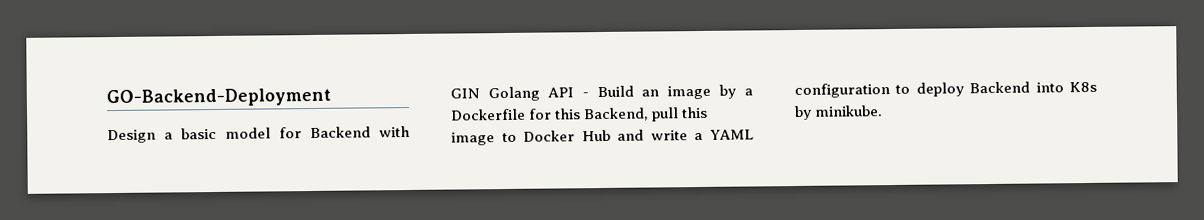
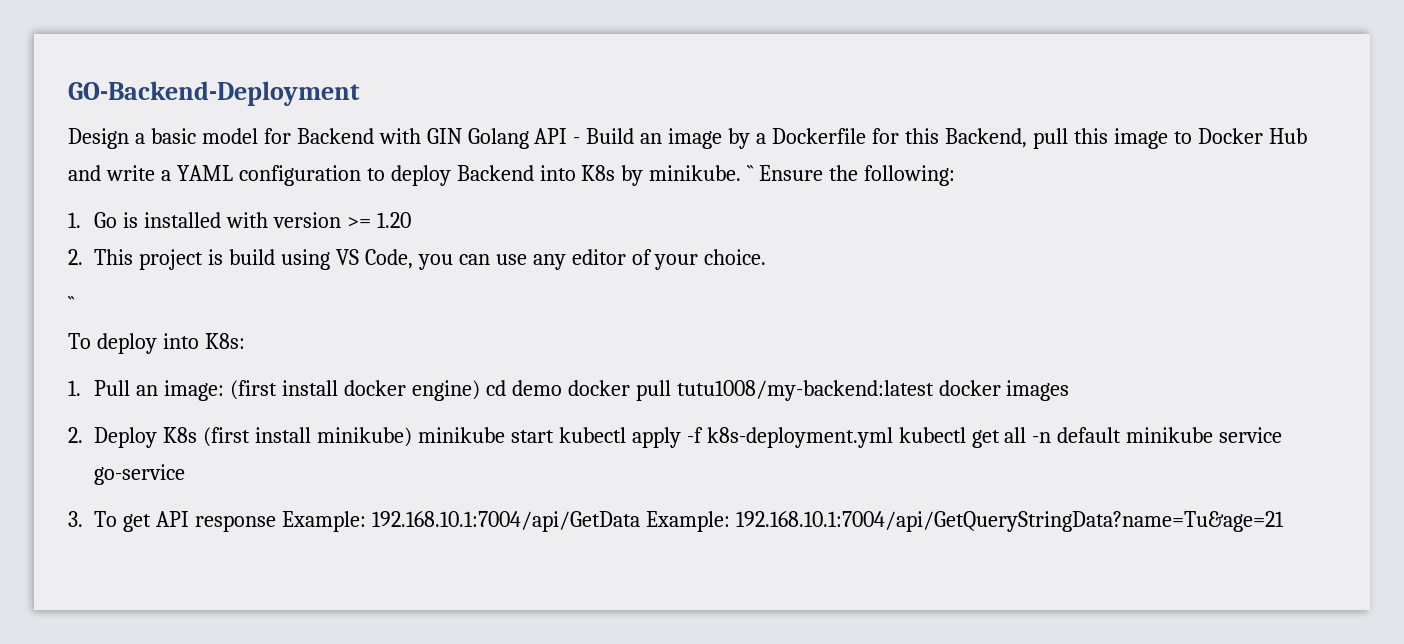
(884, 111) none -> [747,165,956,186] [68,212,411,228] [68,249,767,270] [68,296,75,312] [68,333,245,354] [68,380,1070,401] [68,427,1283,448] [94,464,186,485] [68,511,1284,532] `` Ensure the following: // 1. Go is installed with version >= 1.20 // 2. This project is build using VS Code, you can use any editor of your choice. // `` // To deploy into K8s: // 1. Pull an image: (first install docker engine) cd demo docker pull tutu1008/my-backend:latest docker images // 2. Deploy K8s (first install minikube) minikube start kubectl apply -f k8s-deployment.yml kubectl get all -n default minikube service go-service // 3. To get API response Example: 192.168.10.1:7004/api/GetData Example: 192.168.10.1:7004/api/GetQueryStringData?name=Tu&age=21

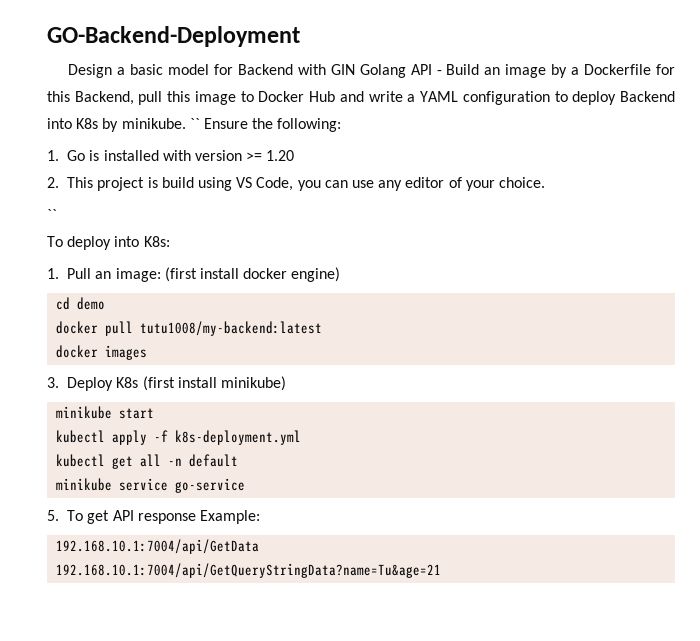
(480, 390) none -> (341, 274) //
(562, 388) none -> (106, 303) //
(934, 390) none -> (323, 328) //
[68,427,83,443] 2. -> [47,377,59,388] 3.
(413, 437) none -> (287, 383) //
(554, 436) none -> (155, 413) //
(893, 437) none -> (302, 437) //
(1122, 435) none -> (239, 460) //
[68,511,83,527] 3. -> [47,510,59,521] 5.
(367, 521) none -> (261, 517) //
[645,511,730,532] Example: -> (260, 546) //

